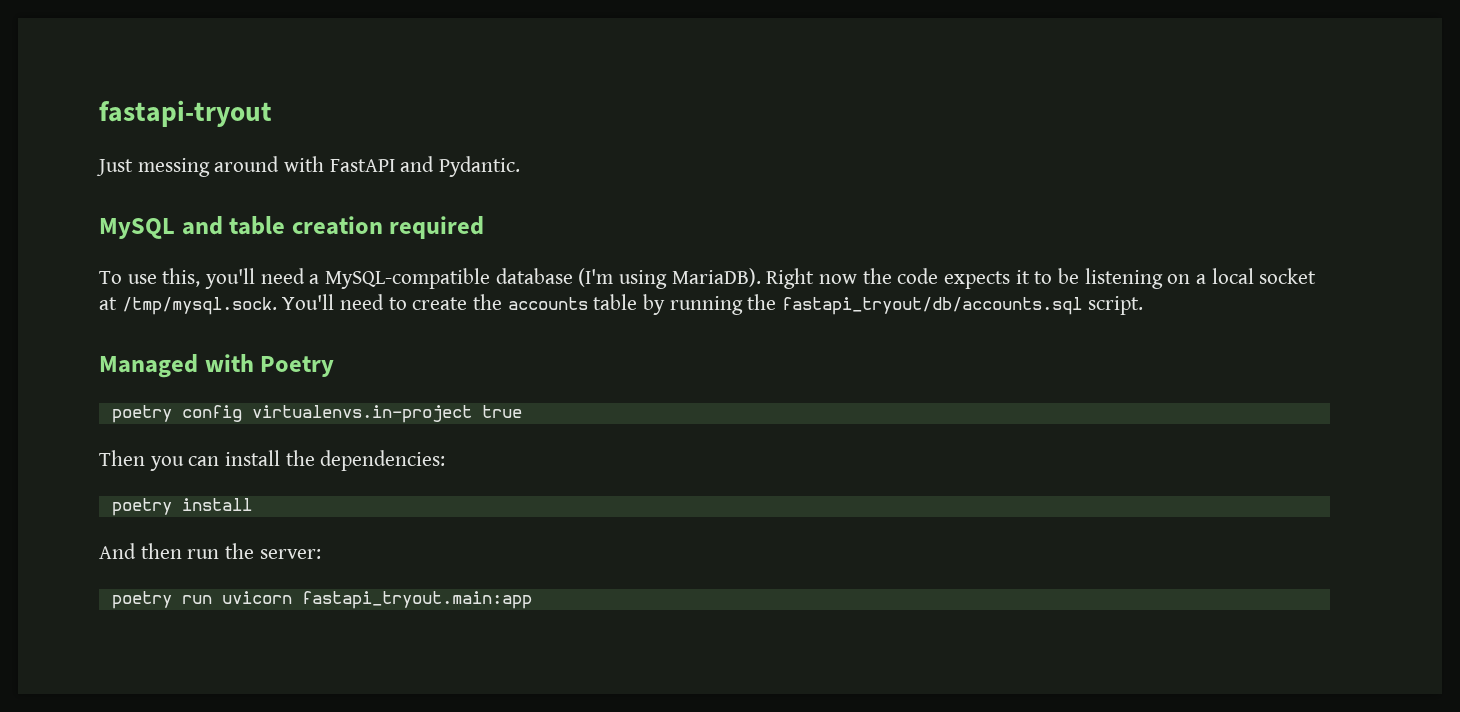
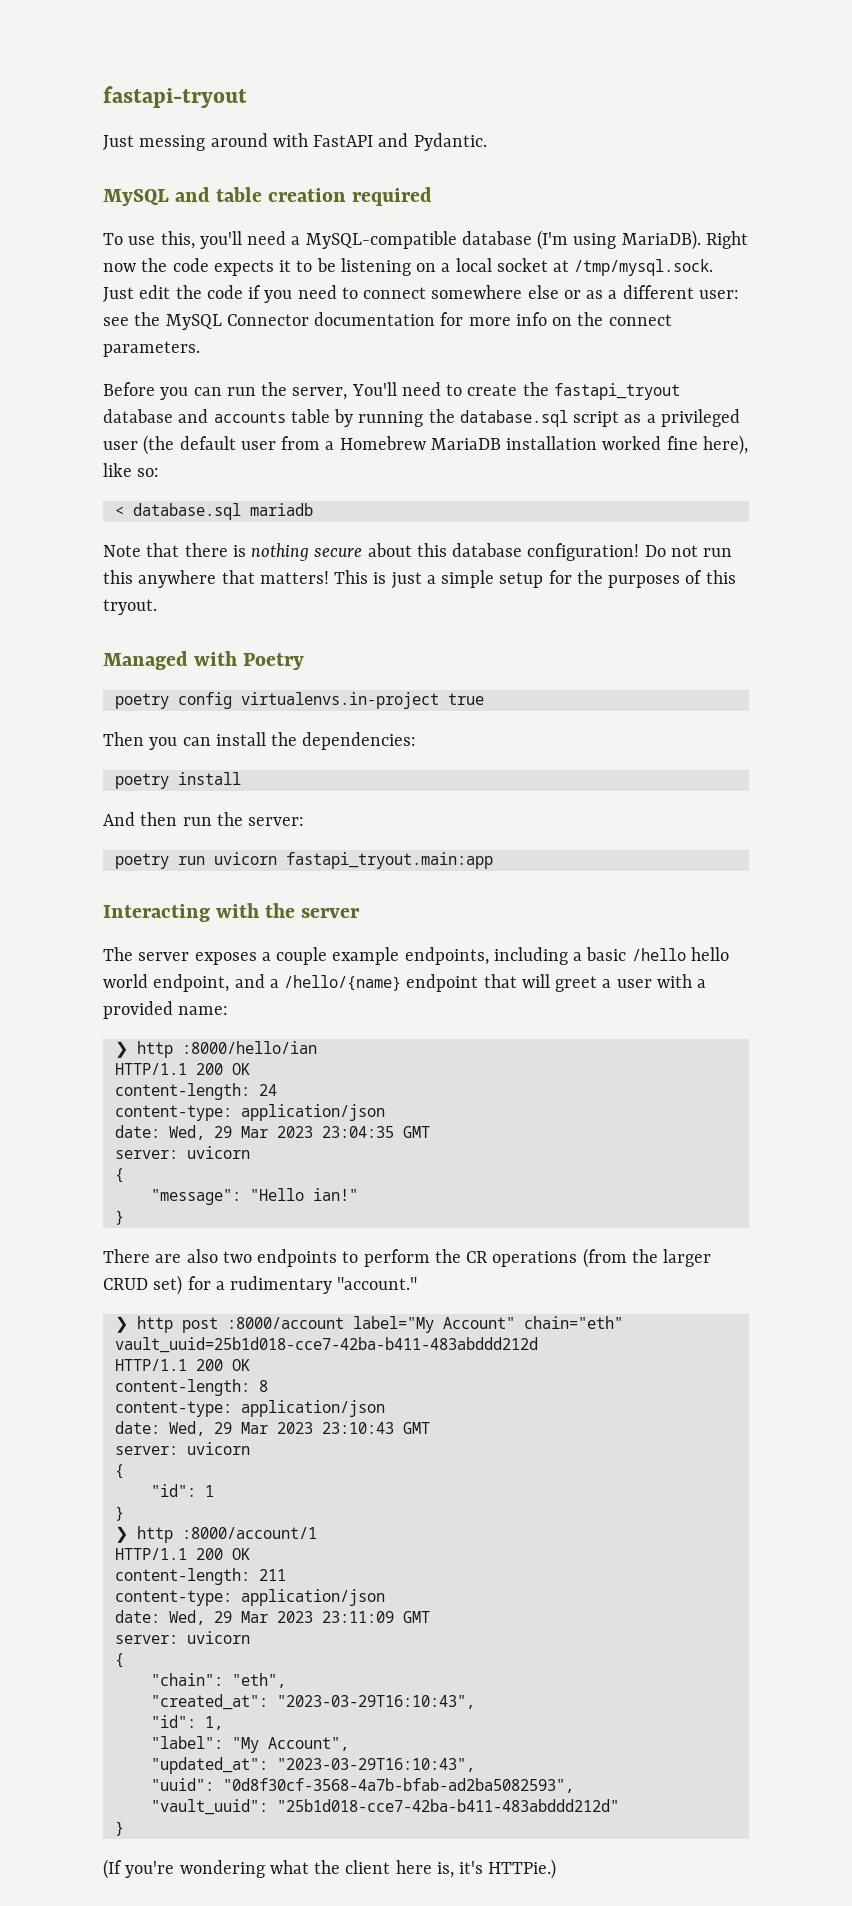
(277, 306) none -> [103,285,739,303] [103,312,672,330] [103,341,200,357] [103,382,348,400] Just edit the code if you need to connect somewhere else or as a different user: see the MySQL Connector documentation for more info on the connect parameters. // Before you can run the server,
(503, 302) none -> [553,383,680,400] [103,409,209,423] fastapi_tryout database and
[782,296,1143,315] fastapi_tryout/db/accounts.sql script. -> [459,409,740,427] [103,435,748,455] [103,463,160,477] [114,503,313,520] [103,543,733,561] [103,570,736,589] [103,599,157,615] database.sql script as a privileged user (the default user from a Homebrew MariaDB installation worked fine here), like so: // < database.sql mariadb // Note that there is nothing secure about this database configuration! Do not run this anywhere that matters! This is just a simple setup for the purposes of this tryout.
(532, 600) none -> [103,903,361,922] [103,947,729,965] [103,974,707,992] [103,1001,229,1019] [114,1041,317,1058] [114,1063,250,1075] [114,1083,277,1100] [114,1104,385,1121] [114,1125,430,1140] [114,1146,250,1159] [114,1168,124,1183] [150,1188,358,1205] [114,1210,124,1225] [103,1248,712,1268] [103,1275,418,1295] [114,1316,623,1333] [114,1337,538,1353] [114,1359,250,1371] [114,1379,268,1396] [114,1400,385,1417] [114,1421,430,1436] [114,1442,250,1455] [114,1464,124,1479] [150,1484,214,1497] [114,1506,124,1521] [114,1526,317,1543] [114,1548,250,1560] [114,1568,286,1585] [114,1589,385,1606] [114,1610,430,1625] [114,1631,250,1644] [114,1653,124,1668] [150,1673,286,1688] [150,1694,475,1710] [150,1715,223,1730] [150,1736,349,1753] [150,1757,475,1774] [150,1778,574,1793] [150,1799,619,1815] [114,1821,124,1836] [103,1859,557,1879] // Interacting with the server // The server exposes a couple example endpoints, including a basic /hello hello world endpoint, and a /hello/{name} endpoint that will greet a user with a provided name: // ❯ http :8000/hello/ian // HTTP/1.1 200 OK // content-length: 24 // content-type: application/json // date: Wed, 29 Mar 2023 23:04:35 GMT // server: uvicorn // { // "message": "Hello ian!" // } // There are also two endpoints to perform the CR operations (from the larger CRUD set) for a rudimentary "account." // ❯ http post :8000/account label="My Account" chain="eth" vault_uuid=25b1d018-cce7-42ba-b411-483abddd212d // HTTP/1.1 200 OK // content-length: 8 // content-type: application/json // date: Wed, 29 Mar 2023 23:10:43 GMT // server: uvicorn // { // "id": 1 // } // ❯ http :8000/account/1 // HTTP/1.1 200 OK // content-length: 211 // content-type: application/json // date: Wed, 29 Mar 2023 23:11:09 GMT // server: uvicorn // { // "chain": "eth", // "created_at": "2023-03-29T16:10:43", // "id": 1, // "label": "My Account", // "updated_at": "2023-03-29T16:10:43", // "uuid": "0d8f30cf-3568-4a7b-bfab-ad2ba5082593", // "vault_uuid": "25b1d018-cce7-42ba-b411-483abddd212d" // } // (If you're wondering what the client here is, it's HTTPie.)

